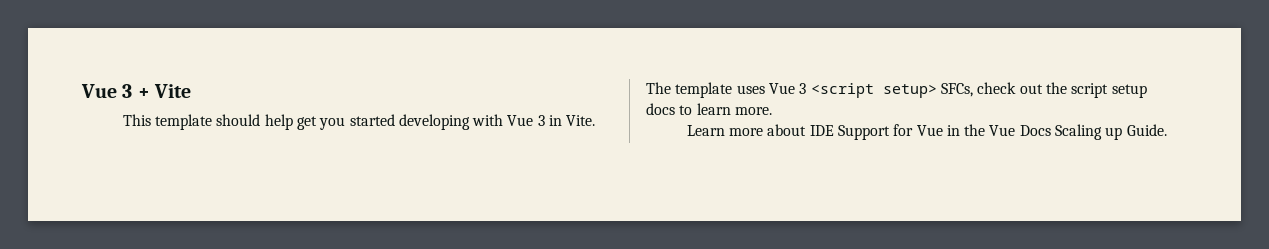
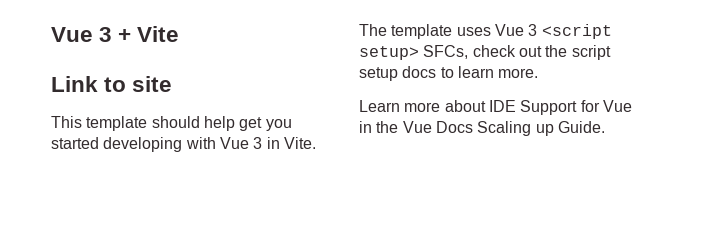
(192, 91) none -> [51,76,173,92] // Link to site

